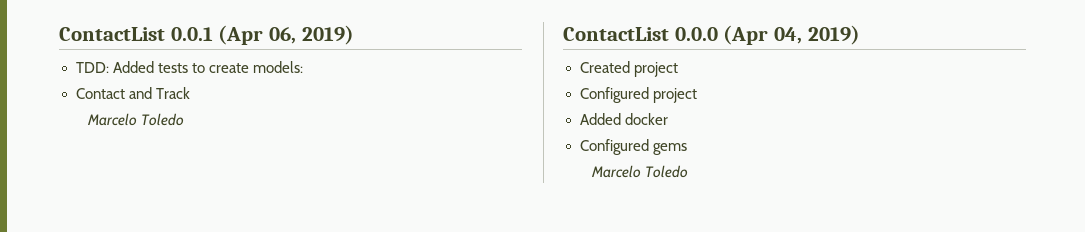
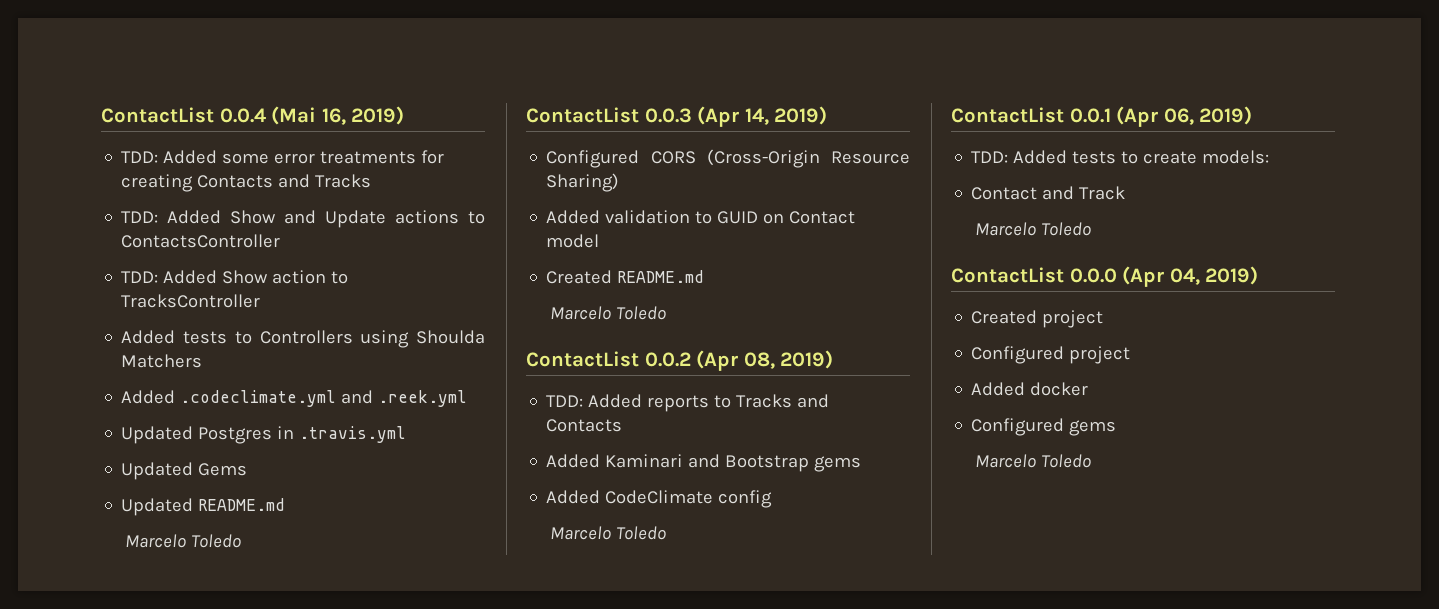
[59,27,165,41] ContactList -> [101,106,405,125] [121,150,445,164] [121,174,372,192] [121,210,485,228] [121,234,281,248] [121,270,349,284] [121,294,261,308] [121,330,485,348] [121,354,203,368] [121,390,468,407] [121,426,407,444] [121,462,248,480] [121,498,286,516] [124,534,241,548] [526,106,828,127] [546,149,910,168] [546,173,620,192] [546,210,856,224] [546,234,600,248] [546,270,705,284] [549,306,666,320] [526,350,834,371] [546,394,830,412] [546,419,623,432] [546,454,862,472] [546,490,773,508] [549,526,666,540] [951,107,1064,123] ContactList 0.0.4 (Mai 16, 2019) // TDD: Added some error treatments for creating Contacts and Tracks // TDD: Added Show and Update actions to ContactsController // TDD: Added Show action to TracksController // Added tests to Controllers using Shoulda Matchers // Added .codeclimate.yml and .reek.yml // Updated Postgres in .travis.yml // Updated Gems // Updated README.md // Marcelo Toledo // ContactList 0.0.3 (Apr 14, 2019) // Configured CORS (Cross-Origin Resource Sharing) // Added validation to GUID on Contact model // Created README.md // Marcelo Toledo // ContactList 0.0.2 (Apr 08, 2019) // TDD: Added reports to Tracks and Contacts // Added Kaminari and Bootstrap gems // Added CodeClimate config // Marcelo Toledo // ContactList

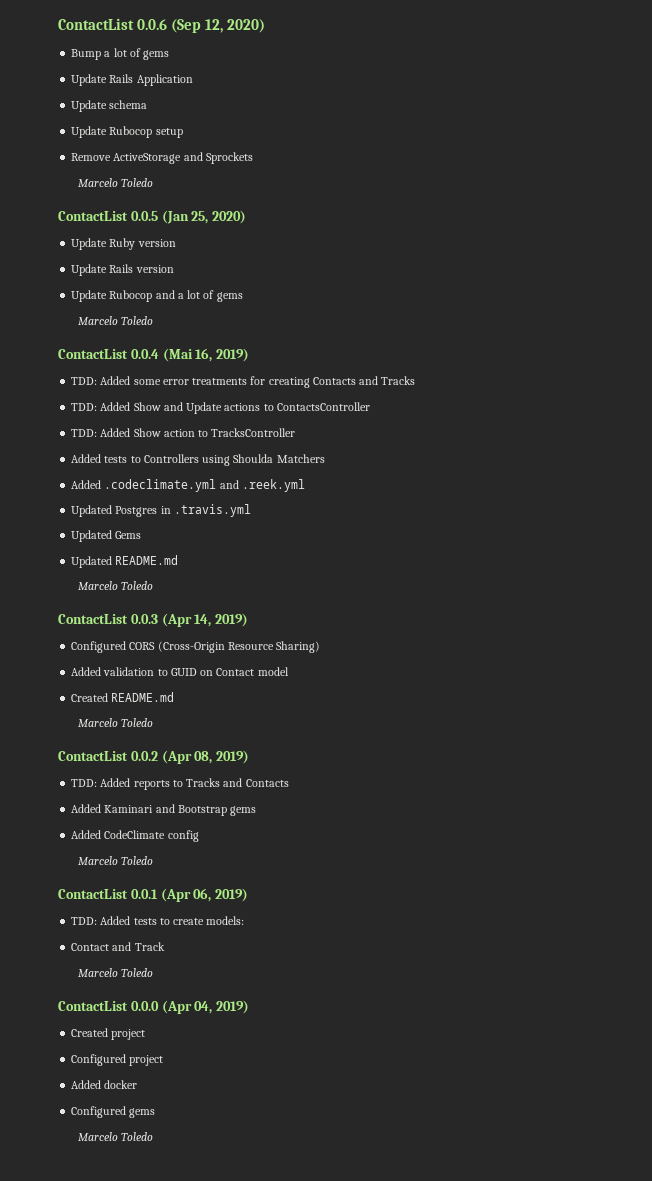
[101,107,214,123] ContactList -> [58,18,266,33] [71,48,170,60] [71,74,193,86] [71,100,148,112] [71,126,183,138] [71,152,253,164] [78,178,154,187] [58,210,247,224] [71,238,176,250] [71,264,174,276] [71,290,243,302] [78,316,154,325] [58,349,128,359] ContactList 0.0.6 (Sep 12, 2020) // Bump a lot of gems // Update Rails Application // Update schema // Update Rubocop setup // Remove ActiveStorage and Sprockets // Marcelo Toledo // ContactList 0.0.5 (Jan 25, 2020) // Update Ruby version // Update Rails version // Update Rubocop and a lot of gems // Marcelo Toledo // ContactList

